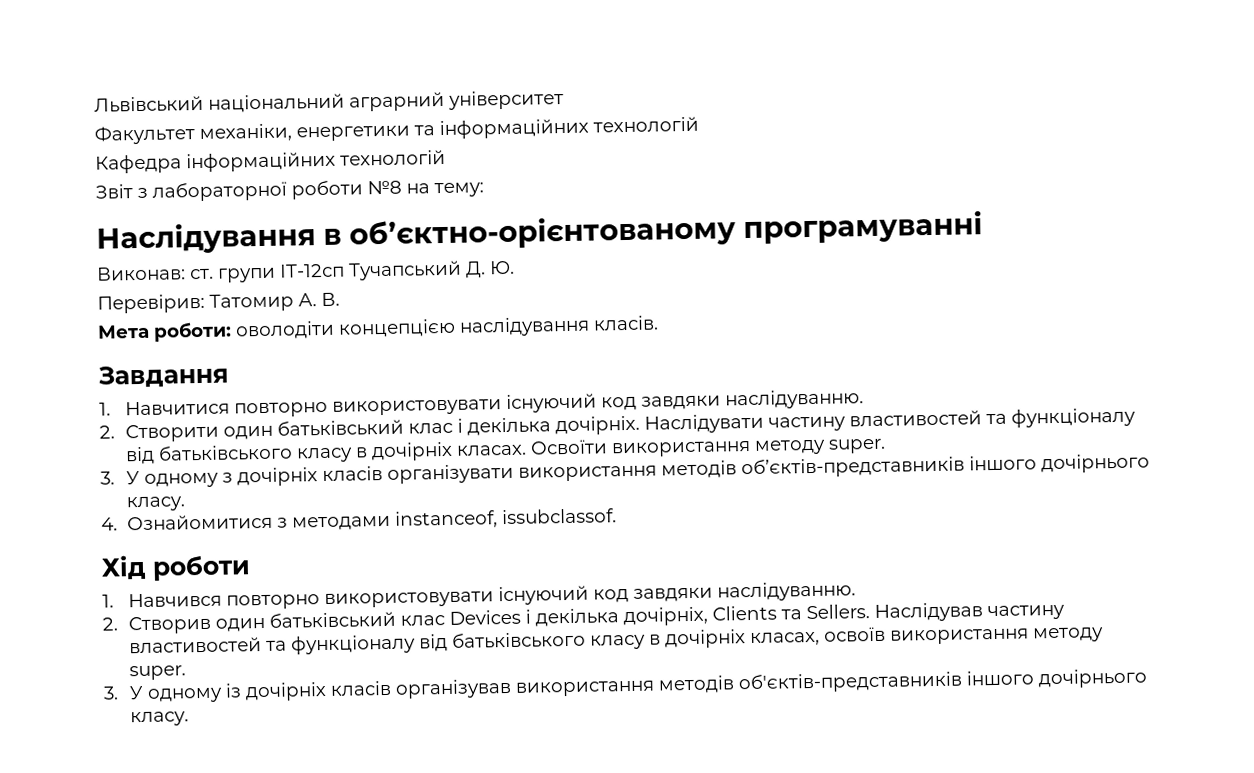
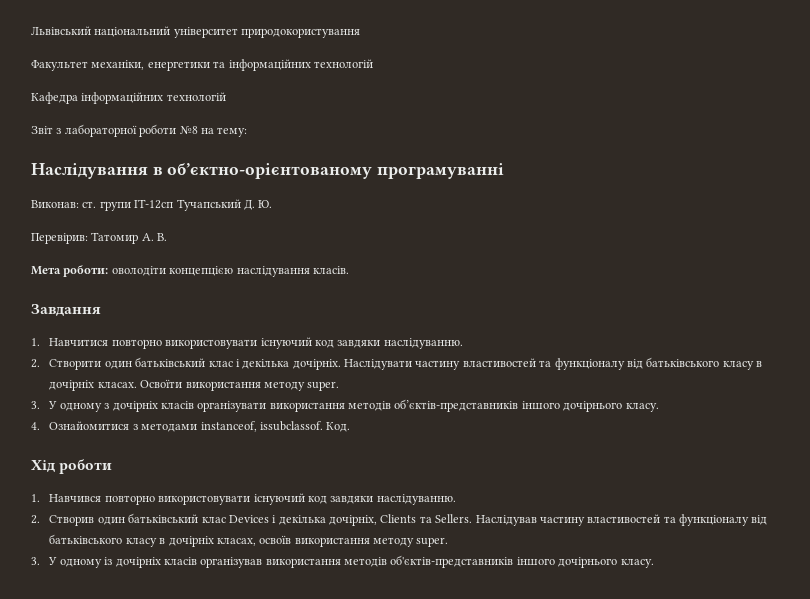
[349,91,445,112] аграрний -> (171, 31) none
(564, 100) none -> [241,28,361,38] природокористування
(618, 516) none -> [326,422,351,432] Код.

